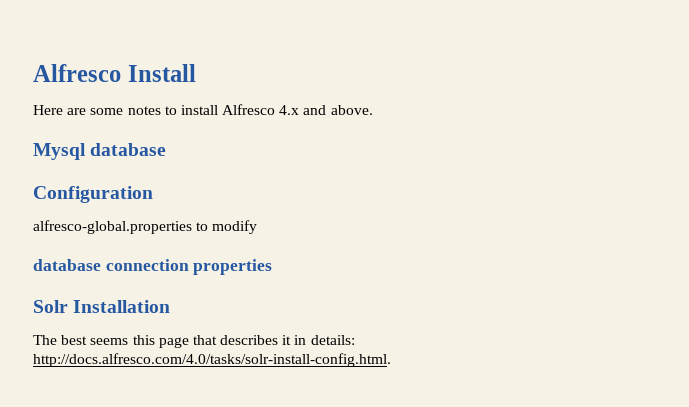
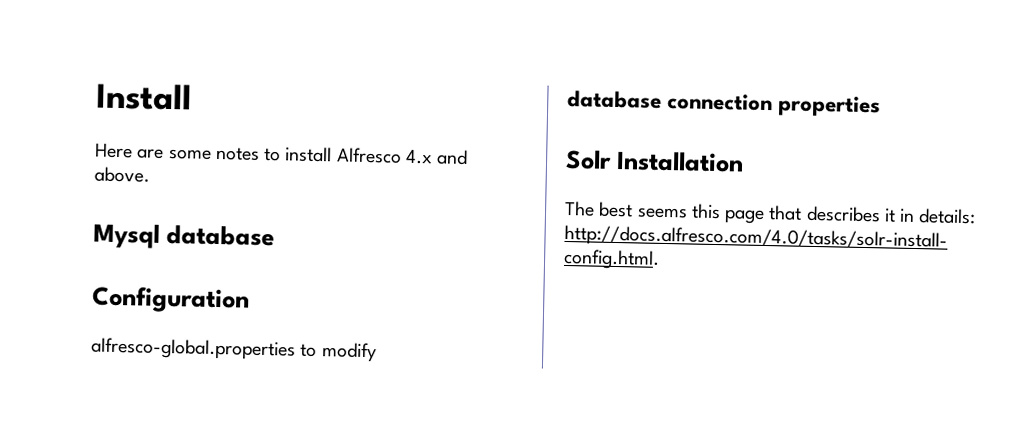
[33,64,121,82] Alfresco -> (96, 96) none

